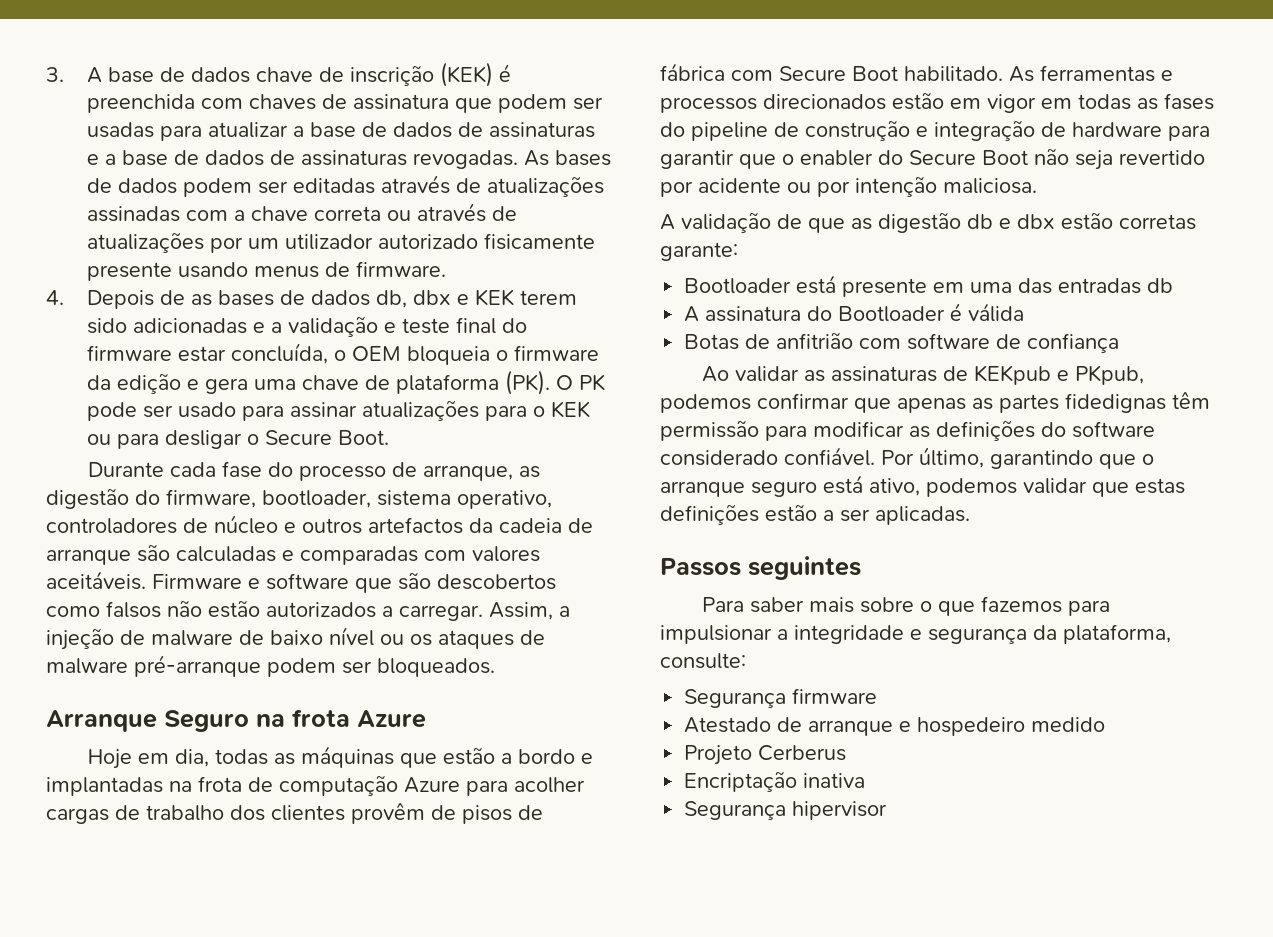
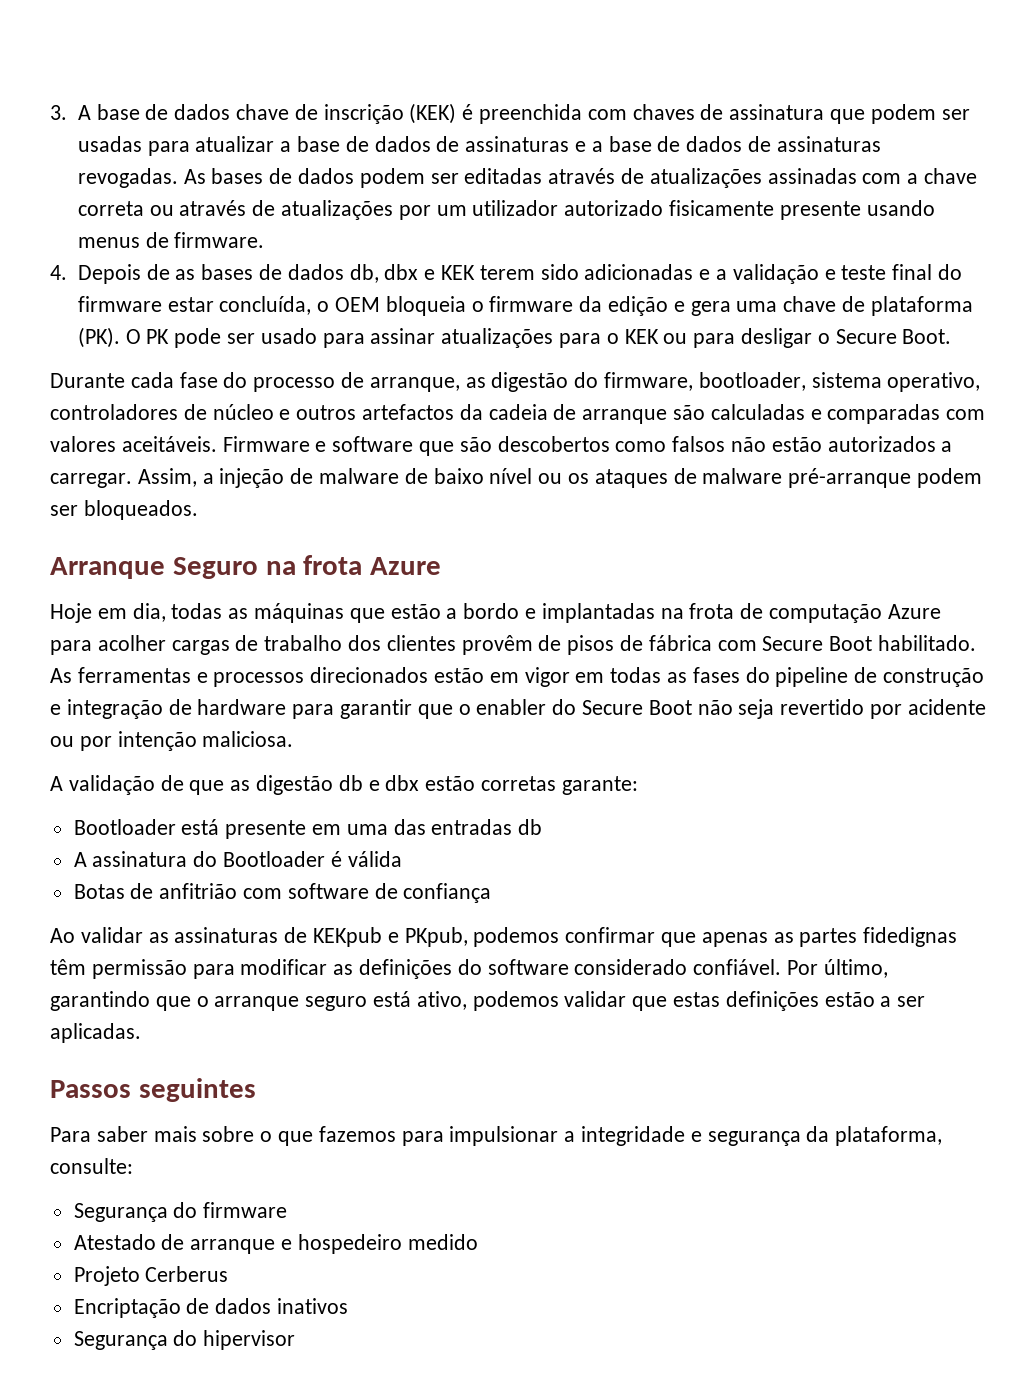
(787, 698) none -> [173,1202,198,1218] do
[803,773,866,788] [684,801,787,820] inativa // Segurança -> [186,1298,349,1314] [73,1330,198,1350] de dados inativos // Segurança do

